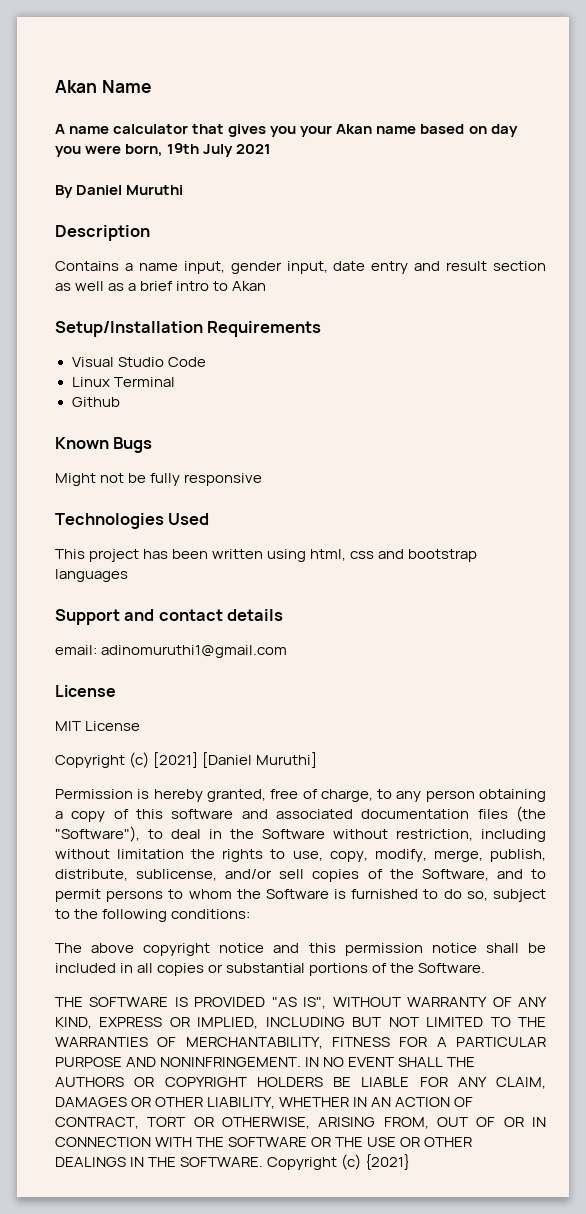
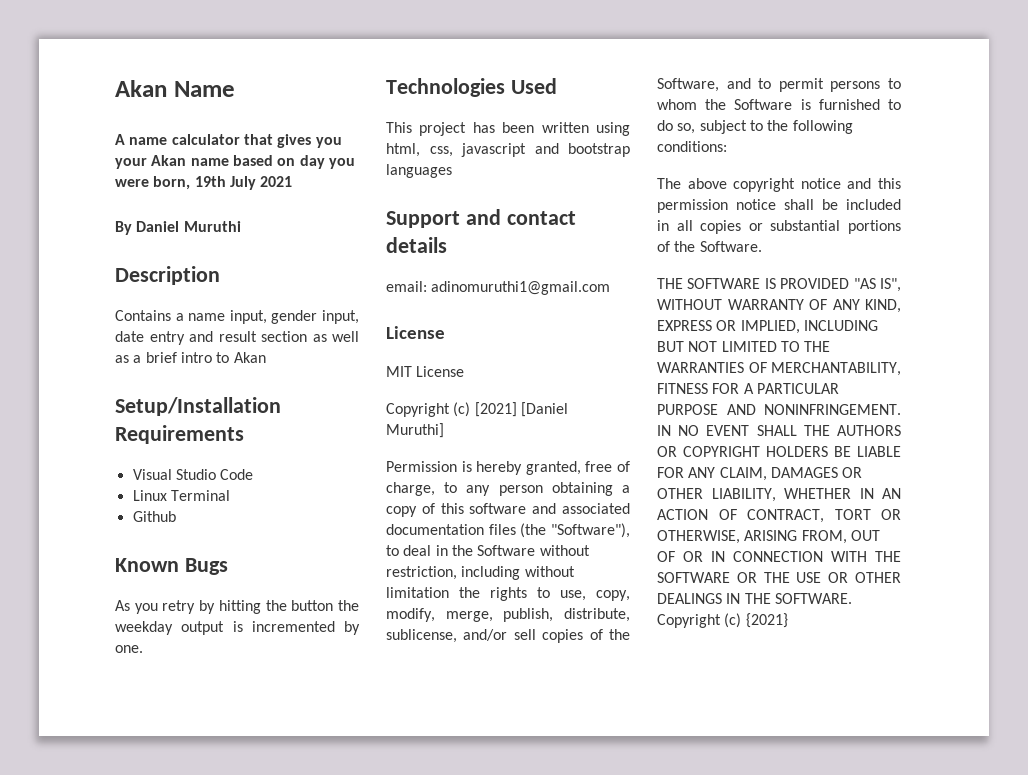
[55,473,263,486] Might not be fully responsive -> [115,600,359,614] [115,621,360,635] [115,645,143,653] As you retry by hitting the button the weekday output is incremented by one.
[350,551,375,559] css -> [429,143,526,157] css, javascript

